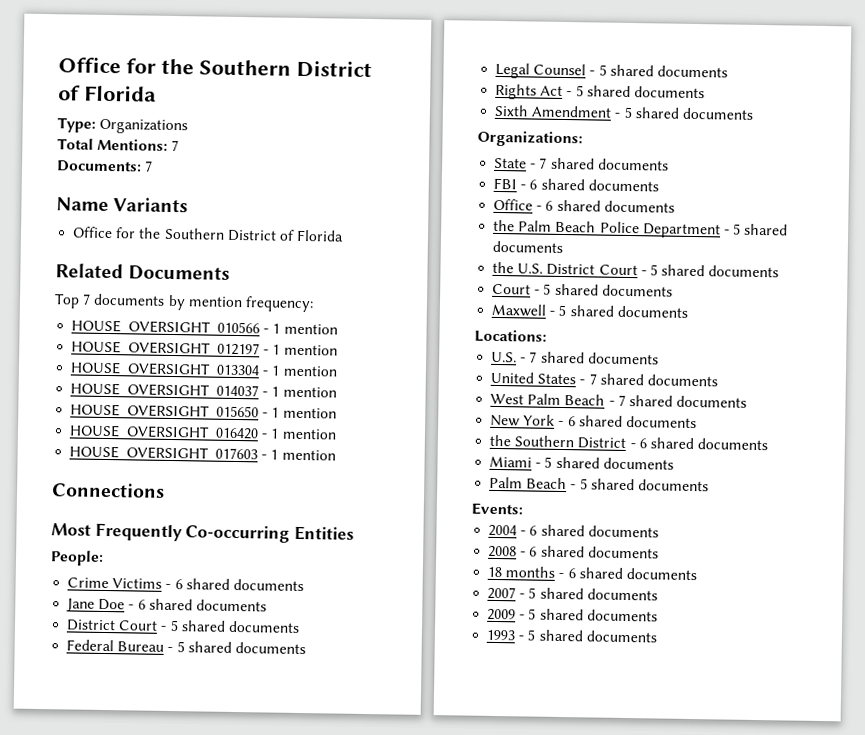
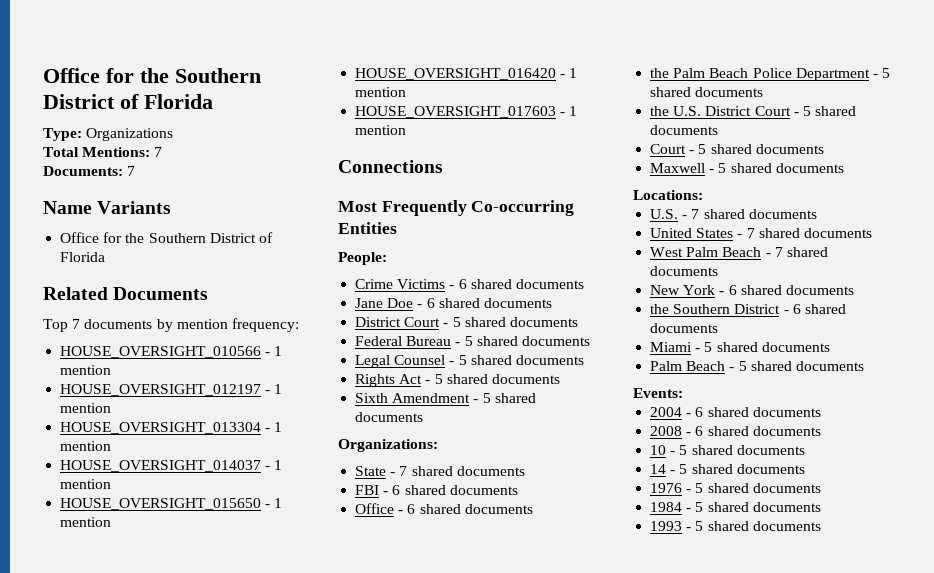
[487,566,697,581] [487,586,658,601] [487,608,517,621] 18 months - 6 shared documents // 2007 - 5 shared documents // 2009 -> [650,445,805,455] [650,464,805,474] [650,483,821,493] [650,502,683,512] 10 - 5 shared documents // 14 - 5 shared documents // 1976 - 5 shared documents // 1984

